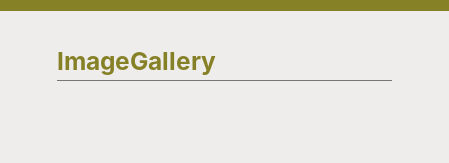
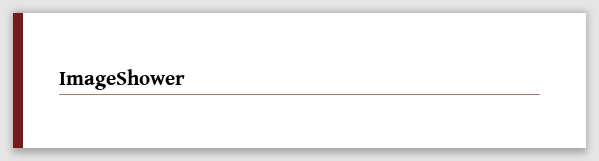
[57,52,216,75] ImageGallery -> [59,69,185,90] ImageShower

